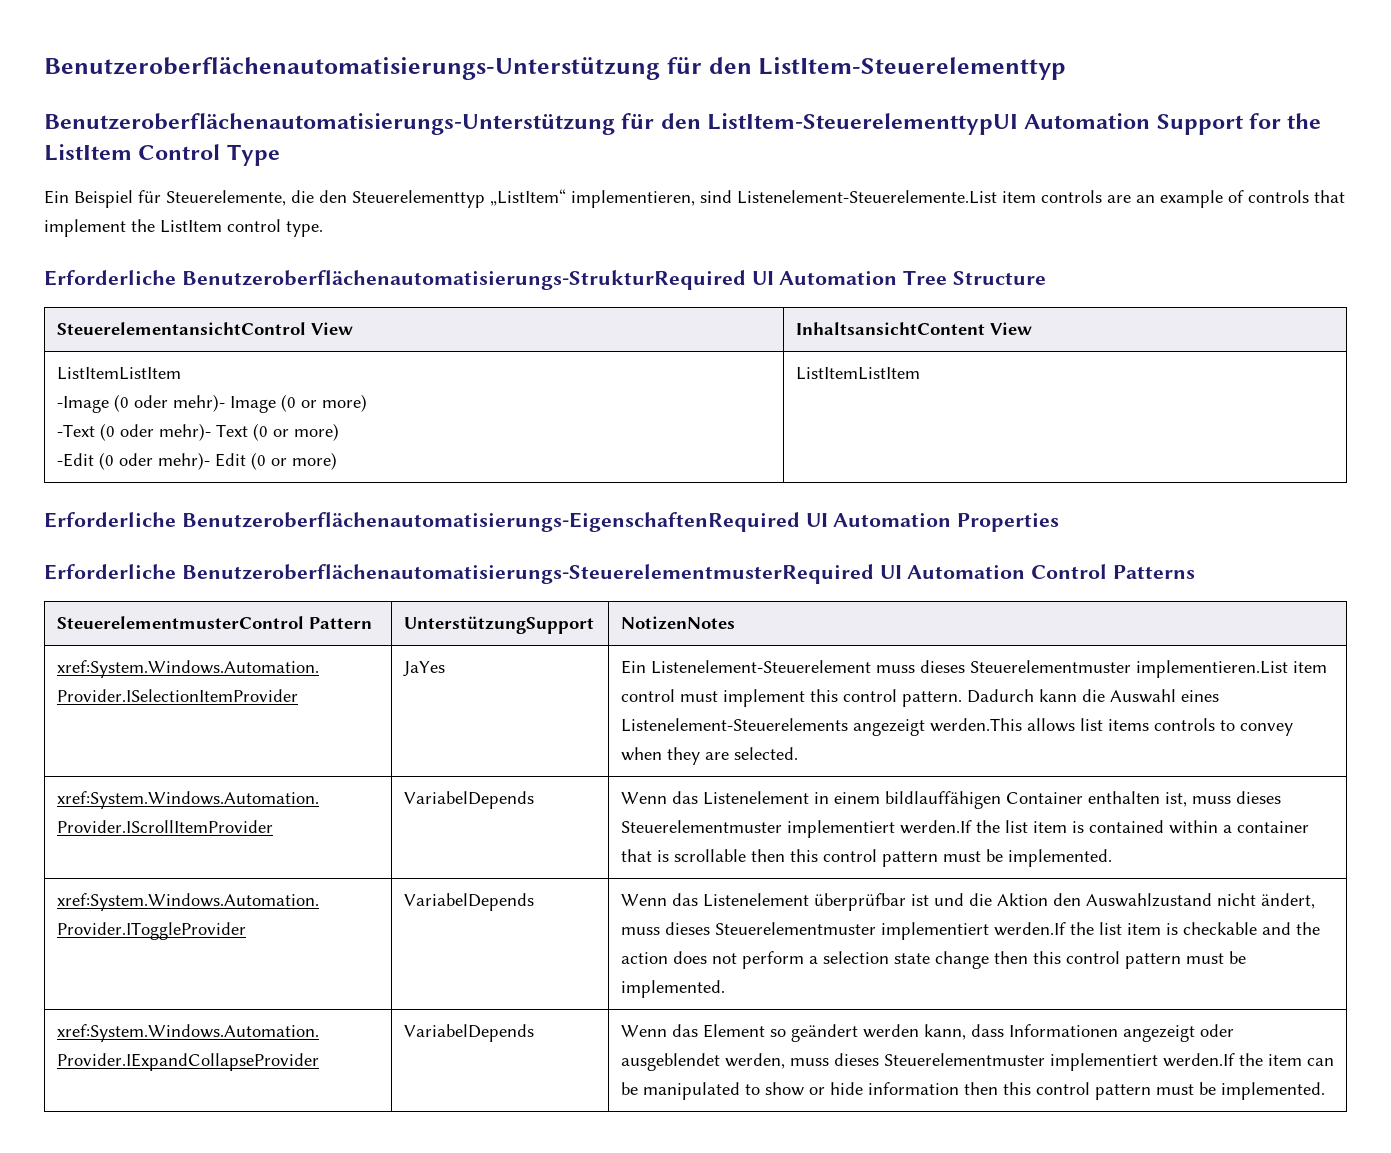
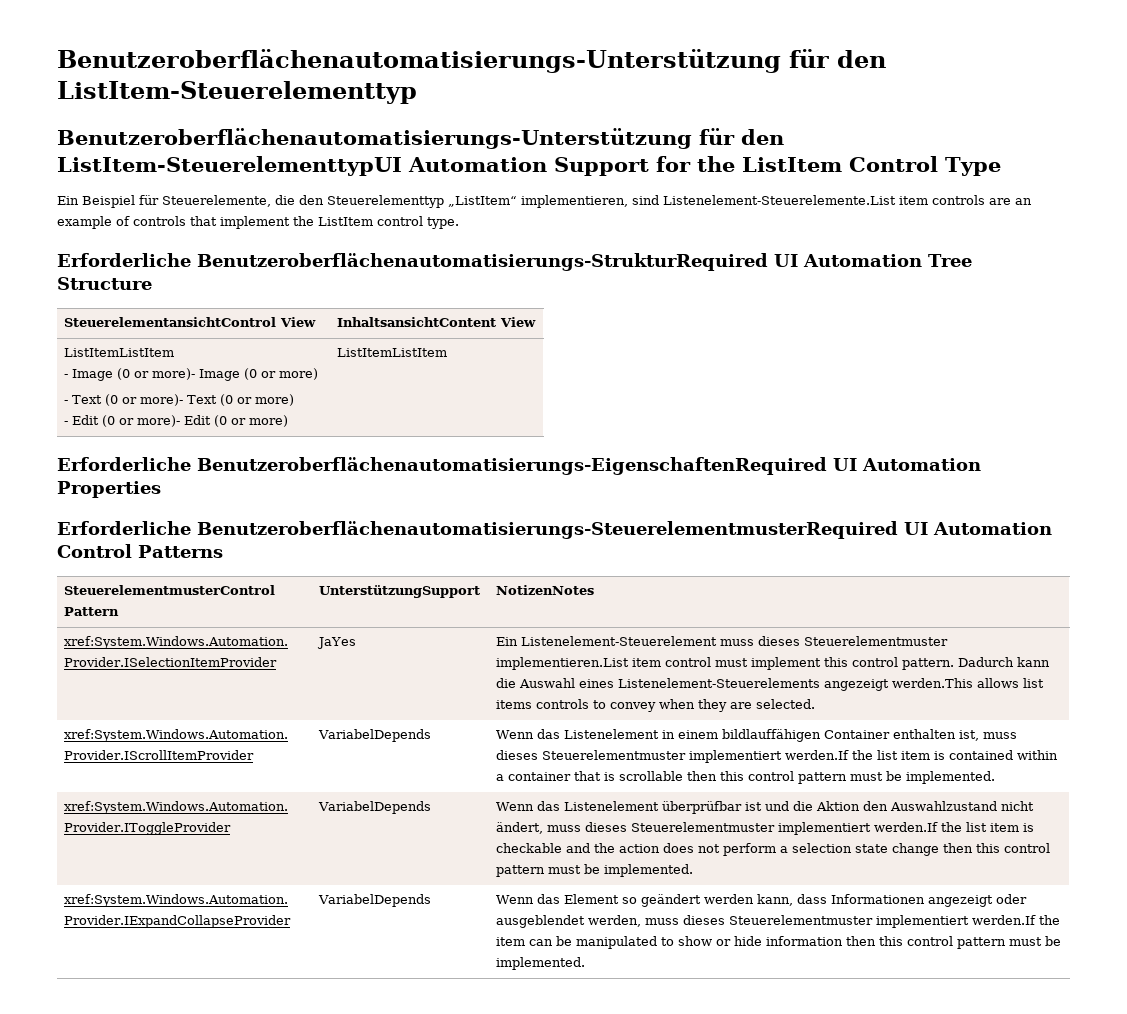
[56,394,225,413] -Image (0 oder mehr)- -> [64,368,196,381] - Image (0 or more)-
[56,423,211,441] -Text (0 oder mehr)- -> [64,394,184,406] - Text (0 or more)-
[56,452,210,470] -Edit (0 oder mehr)- -> [64,415,181,427] - Edit (0 or more)-

